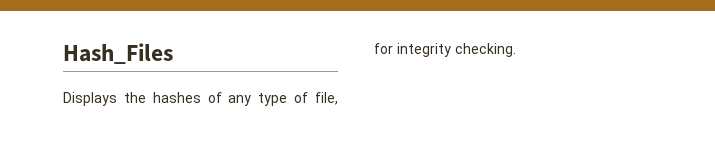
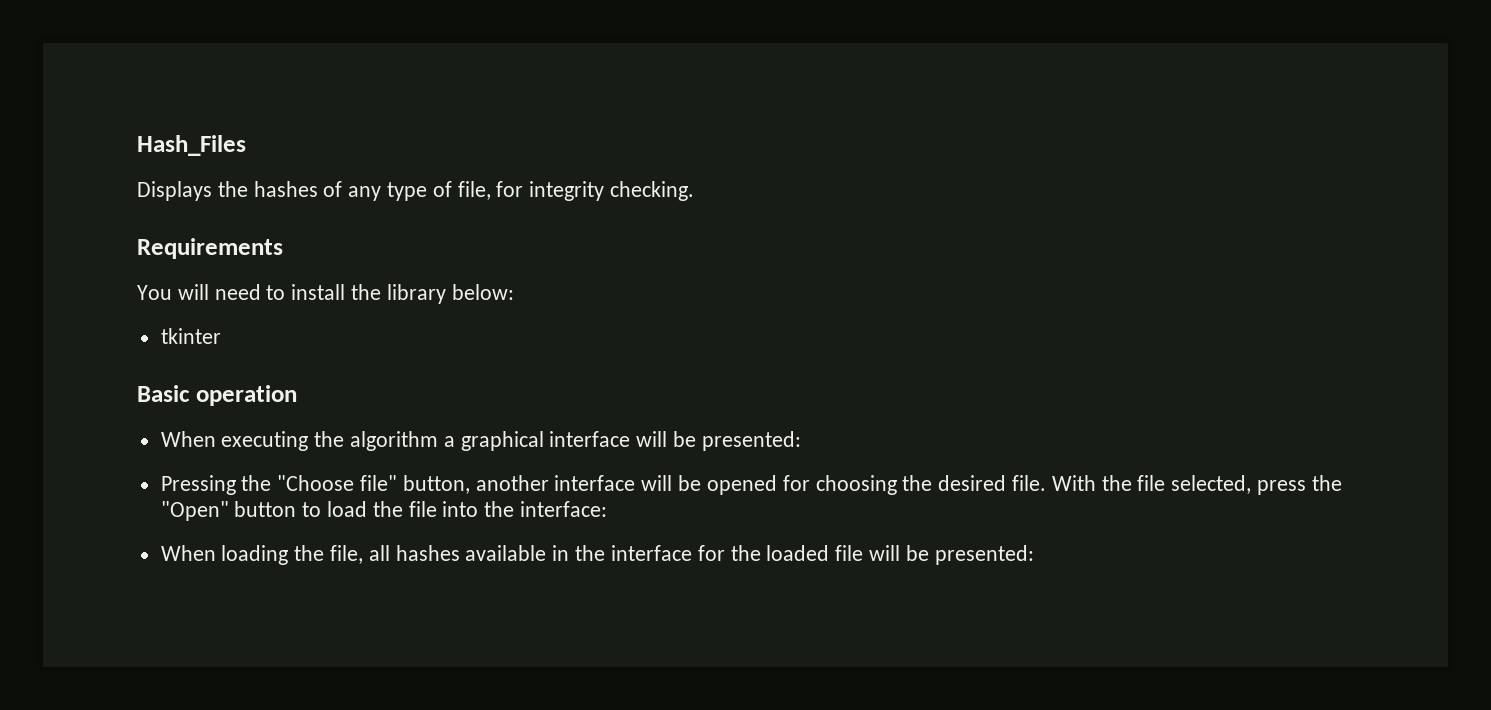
(516, 50) none -> [137,238,283,259] [137,284,514,304] [160,328,221,344] [137,385,297,406] [160,431,801,451] [160,475,1342,495] [160,501,608,521] [160,545,1034,565] // Requirements // You will need to install the library below: // tkinter // Basic operation // When executing the algorithm a graphical interface will be presented: // Pressing the "Choose file" button, another interface will be opened for choosing the desired file. With the file selected, press the "Open" button to load the file into the interface: // When loading the file, all hashes available in the interface for the loaded file will be presented:

